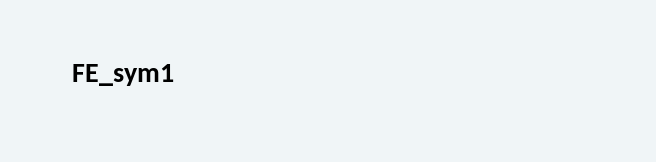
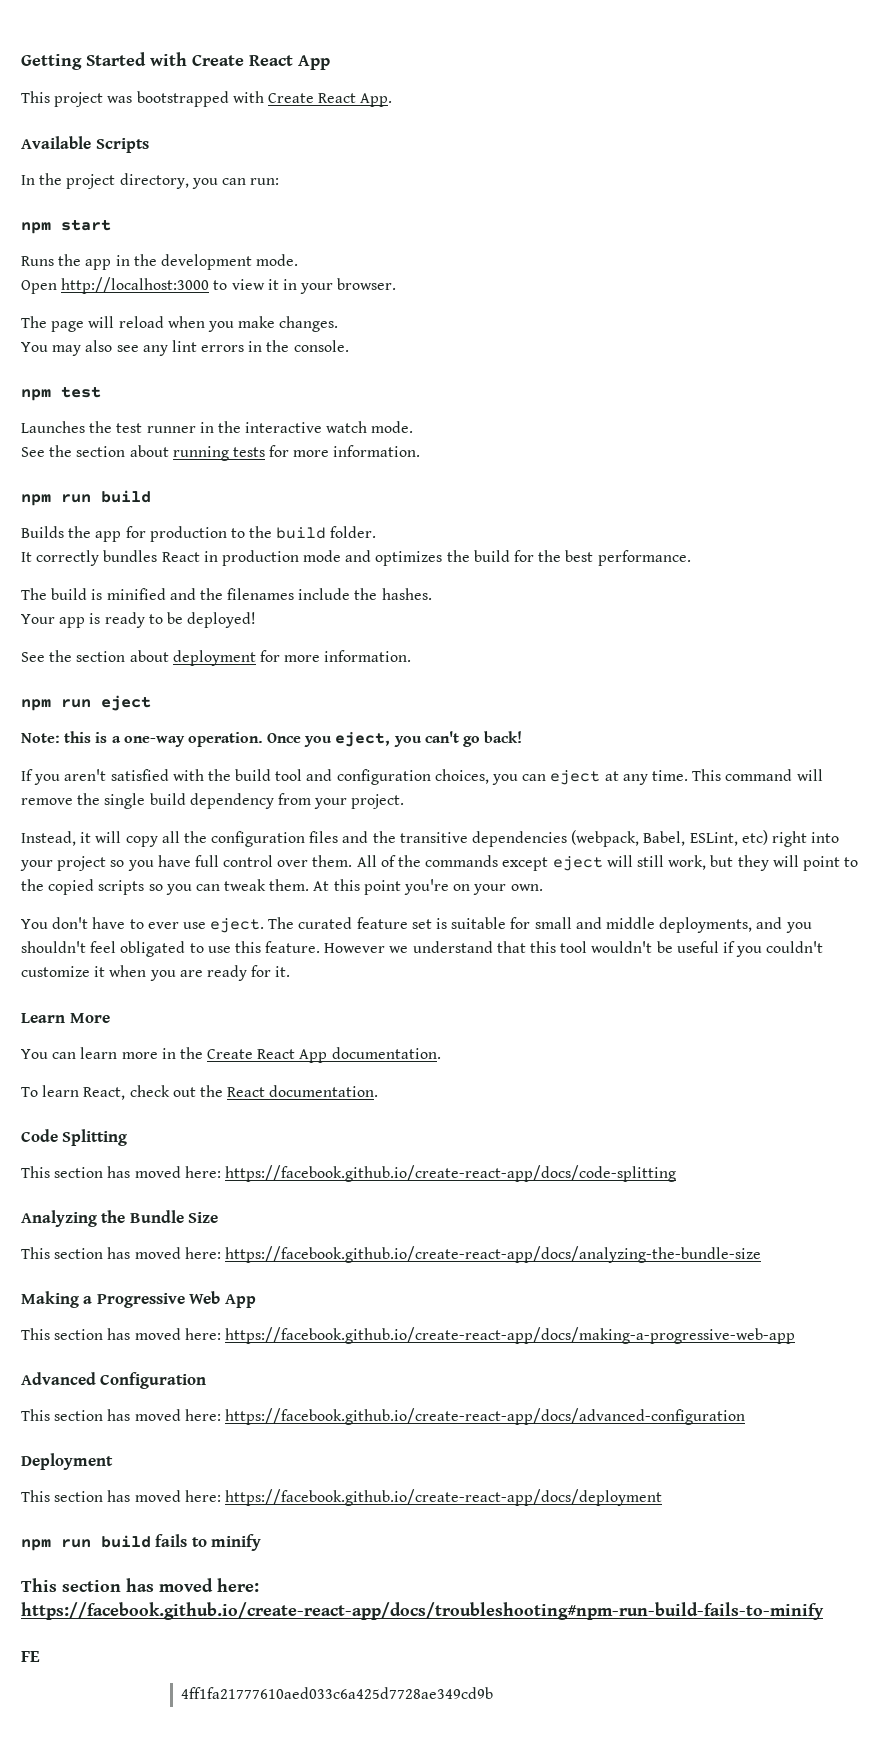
[72,64,174,86] FE_sym1 -> [21,52,330,70] [21,91,393,107] [21,136,149,153] [21,173,280,189] [21,219,111,234] [21,254,299,270] [21,277,397,294] [21,316,339,332] [21,340,349,356] [21,386,101,401] [21,421,414,433] [21,445,421,461] [21,490,151,506] [21,526,377,542] [21,550,691,566] [21,588,432,600] [21,612,257,628] [21,650,412,666] [21,695,151,711] [21,731,523,747] [21,769,823,785] [21,793,405,809] [21,830,840,847] [20,855,859,871] [21,879,543,895] [21,917,812,933] [21,941,824,957] [21,965,291,981] [21,1013,110,1023] [21,1047,441,1063] [21,1085,379,1100] [21,1129,128,1146] [21,1165,676,1182] [21,1210,219,1227] [21,1246,761,1263] [21,1291,256,1308] [21,1327,795,1344] [21,1372,207,1389] [21,1408,745,1425] [21,1453,113,1470] [21,1489,662,1506] [21,1534,262,1551] [21,1578,259,1592] [21,1602,824,1620] [21,1651,40,1662] [181,1687,494,1699] Getting Started with Create React App // This project was bootstrapped with Create React App. // Available Scripts // In the project directory, you can run: // npm start // Runs the app in the development mode. // Open http://localhost:3000 to view it in your browser. // The page will reload when you make changes. // You may also see any lint errors in the console. // npm test // Launches the test runner in the interactive watch mode. // See the section about running tests for more information. // npm run build // Builds the app for production to the build folder. // It correctly bundles React in production mode and optimizes the build for the best performance. // The build is minified and the filenames include the hashes. // Your app is ready to be deployed! // See the section about deployment for more information. // npm run eject // Note: this is a one-way operation. Once you eject, you can't go back! // If you aren't satisfied with the build tool and configuration choices, you can eject at any time. This command will remove the single build dependency from your project. // Instead, it will copy all the configuration files and the transitive dependencies (webpack, Babel, ESLint, etc) right into your project so you have full control over them. All of the commands except eject will still work, but they will point to the copied scripts so you can tweak them. At this point you're on your own. // You don't have to ever use eject. The curated feature set is suitable for small and middle deployments, and you shouldn't feel obligated to use this feature. However we understand that this tool wouldn't be useful if you couldn't customize it when you are ready for it. // Learn More // You can learn more in the Create React App documentation. // To learn React, check out the React documentation. // Code Splitting // This section has moved here: https://facebook.github.io/create-react-app/docs/code-splitting // Analyzing the Bundle Size // This section has moved here: https://facebook.github.io/create-react-app/docs/analyzing-the-bundle-size // Making a Progressive Web App // This section has moved here: https://facebook.github.io/create-react-app/docs/making-a-progressive-web-app // Advanced Configuration // This section has moved here: https://facebook.github.io/create-react-app/docs/advanced-configuration // Deployment // This section has moved here: https://facebook.github.io/create-react-app/docs/deployment // npm run build fails to minify // This section has moved here: https://facebook.github.io/create-react-app/docs/troubleshooting#npm-run-build-fails-to-minify // FE // 4ff1fa21777610aed033c6a425d7728ae349cd9b

